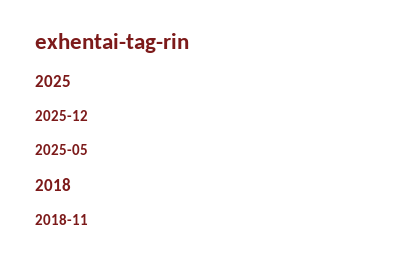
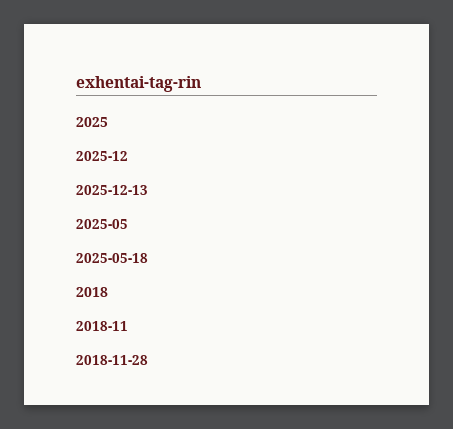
(88, 115) none -> [76,185,148,195] // 2025-12-13
(88, 149) none -> [76,253,148,263] // 2025-05-18
(88, 219) none -> [76,355,148,365] // 2018-11-28

